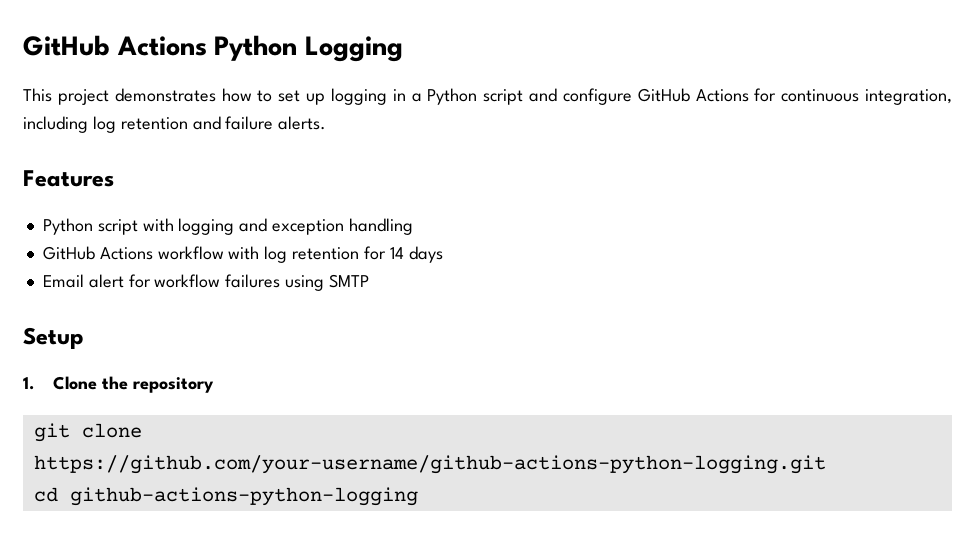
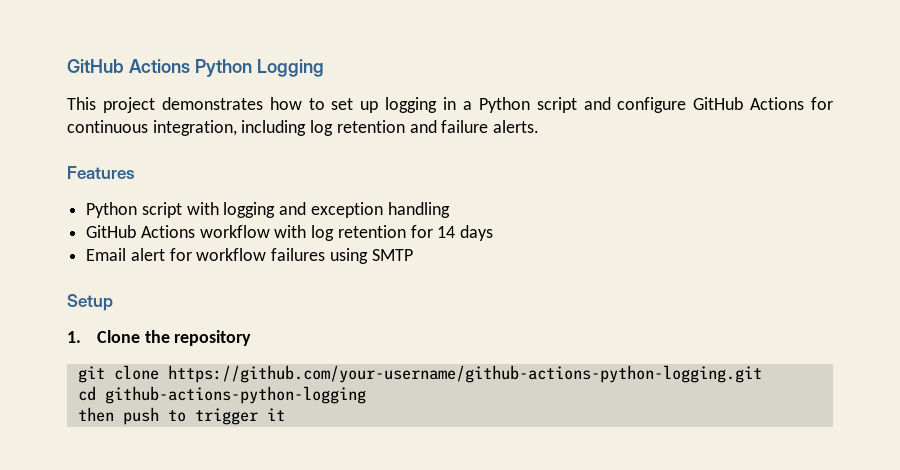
(418, 496) none -> [77,407,285,425] // then push to trigger it

